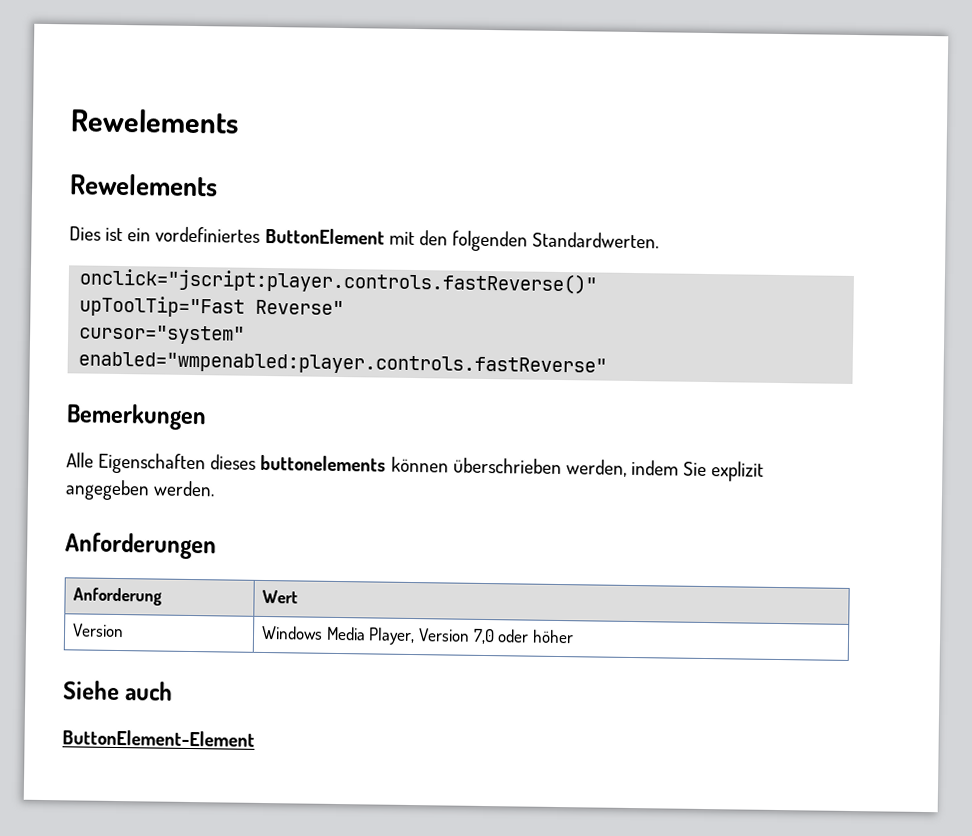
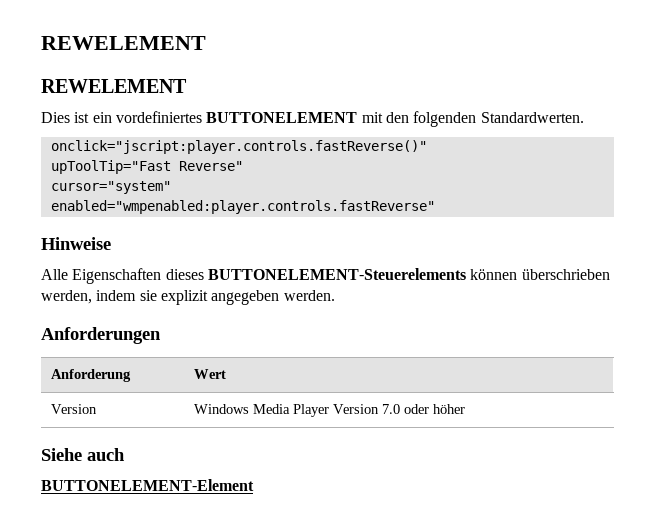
[70,108,239,134] [70,173,218,197] Rewelements // Rewelements -> [41,36,206,50] [41,79,187,93] REWELEMENT // REWELEMENT
[264,227,385,245] ButtonElement -> [206,112,358,123] BUTTONELEMENT
[66,403,207,431] Bemerkungen -> [41,237,111,250] Hinweise
[260,454,387,472] buttonelements -> [207,268,466,280] BUTTONELEMENT-Steuerelements
[683,461,708,477] Sie -> [139,290,157,301] sie
[368,627,495,646] Player, Version 7,0 -> [292,404,400,417] Player Version 7.0
[62,729,255,747] ButtonElement-Element -> [41,479,254,491] BUTTONELEMENT-Element

